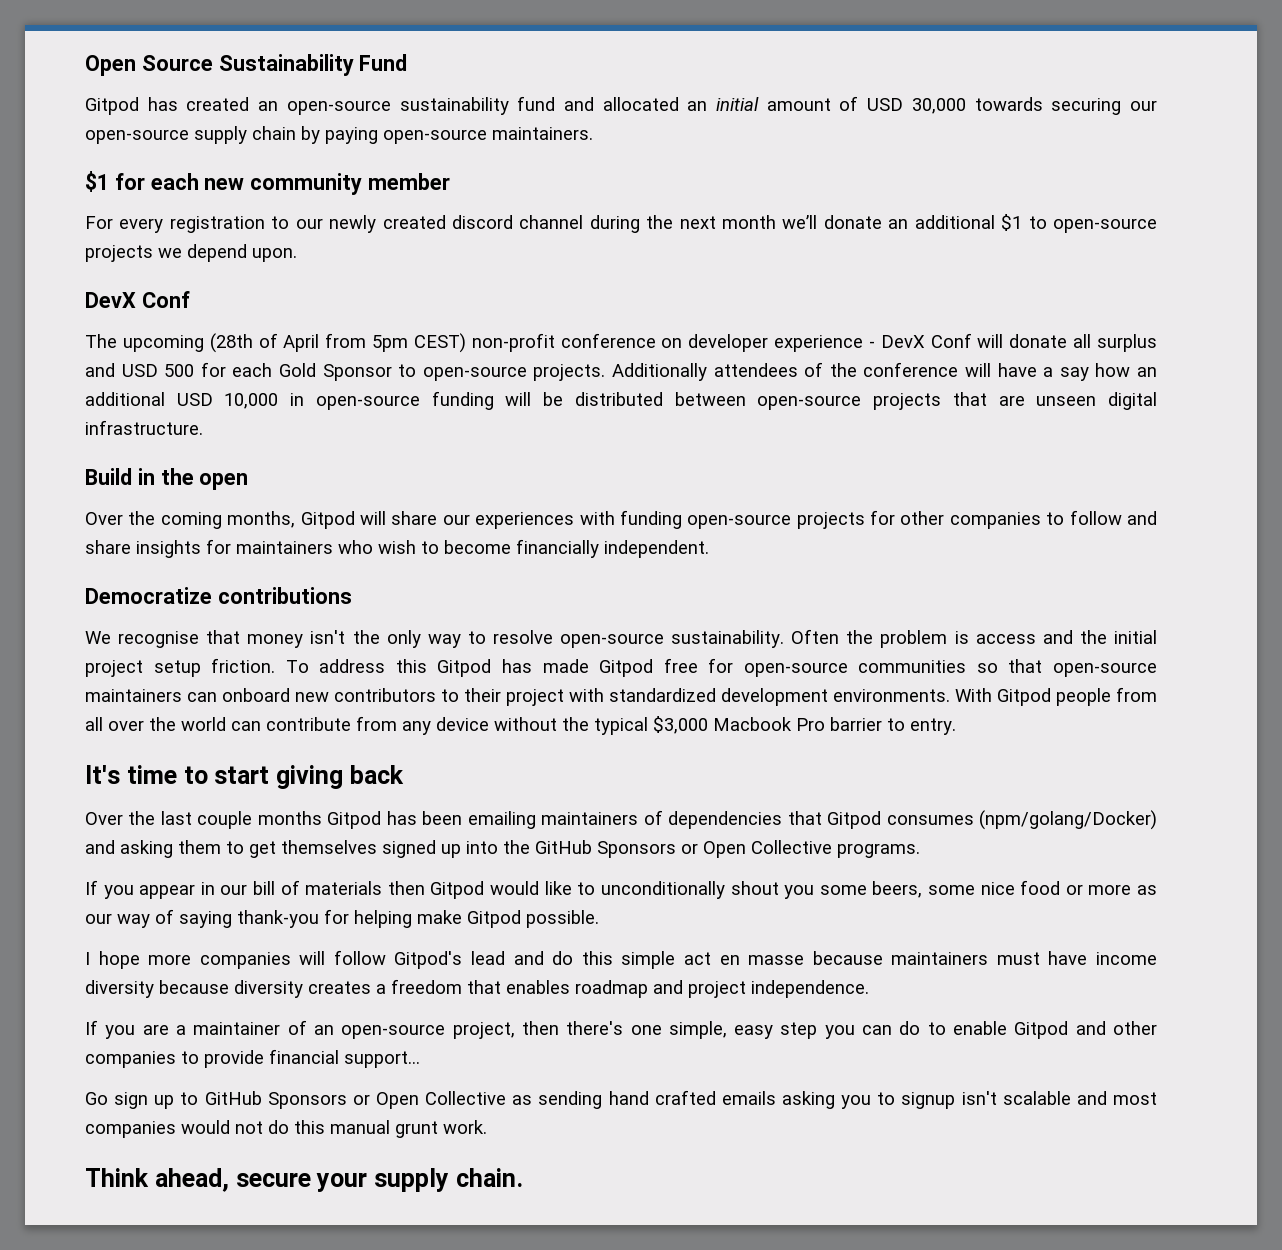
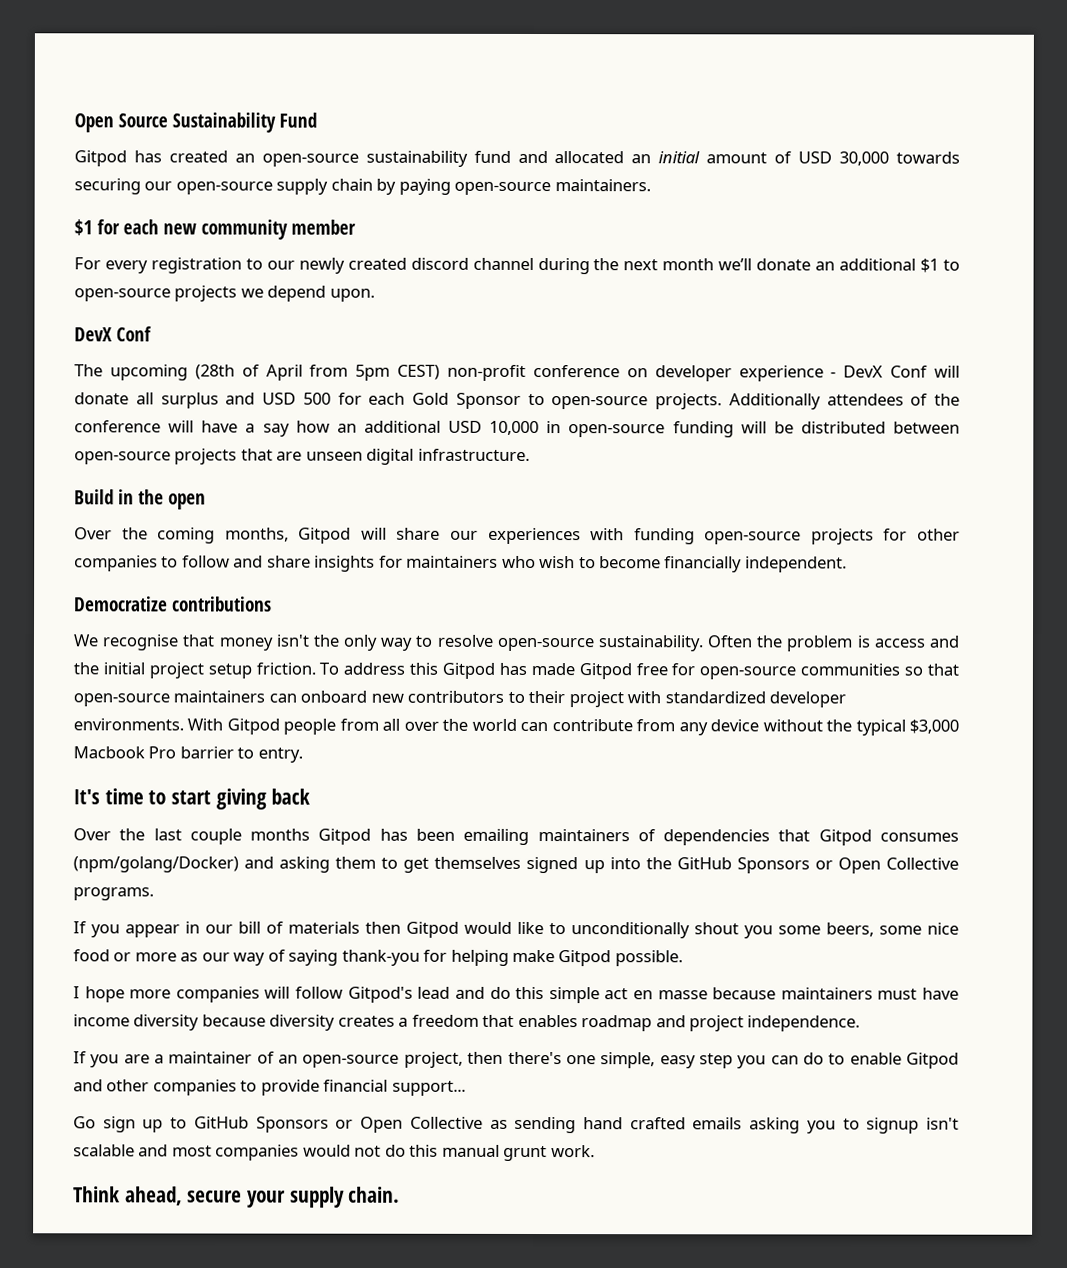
[721,688,828,706] development -> [769,691,847,708] developer

